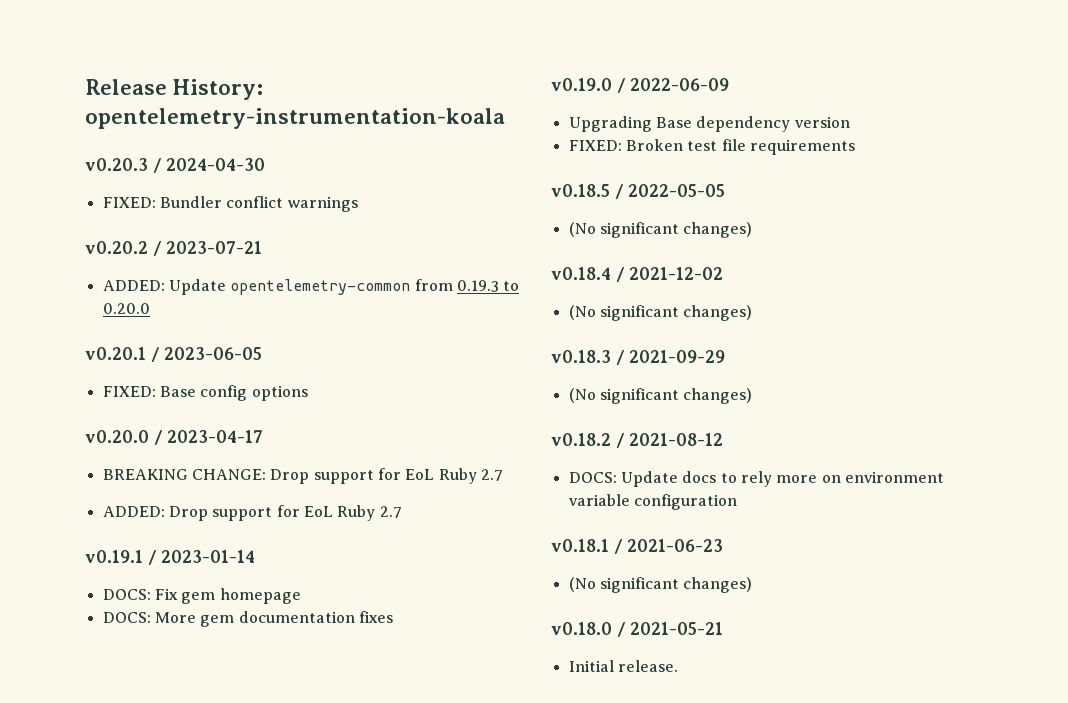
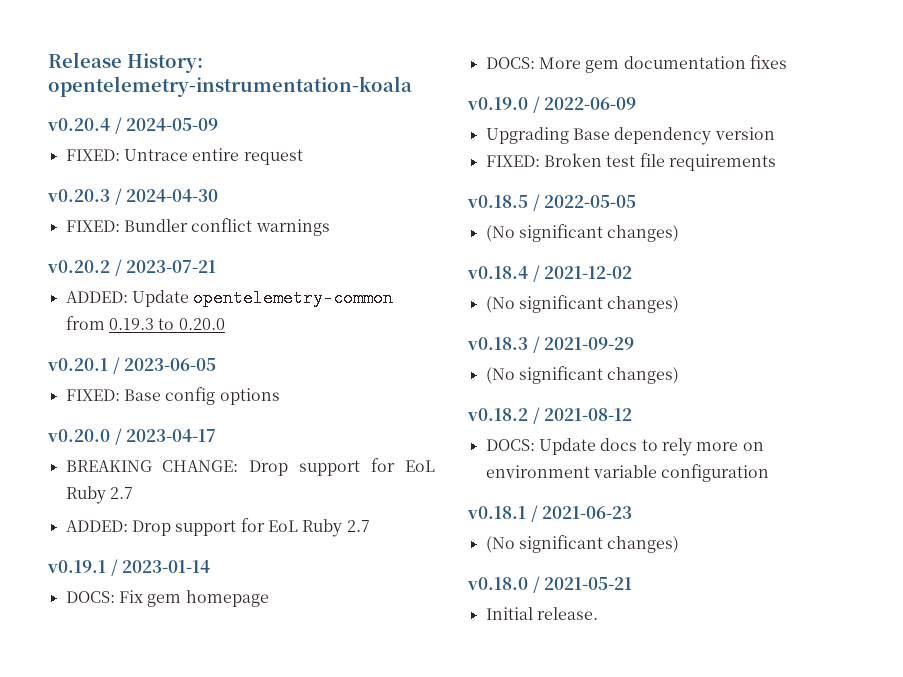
(505, 118) none -> [47,117,219,134] [65,148,303,165] // v0.20.4 / 2024-05-09 // FIXED: Untrace entire request

